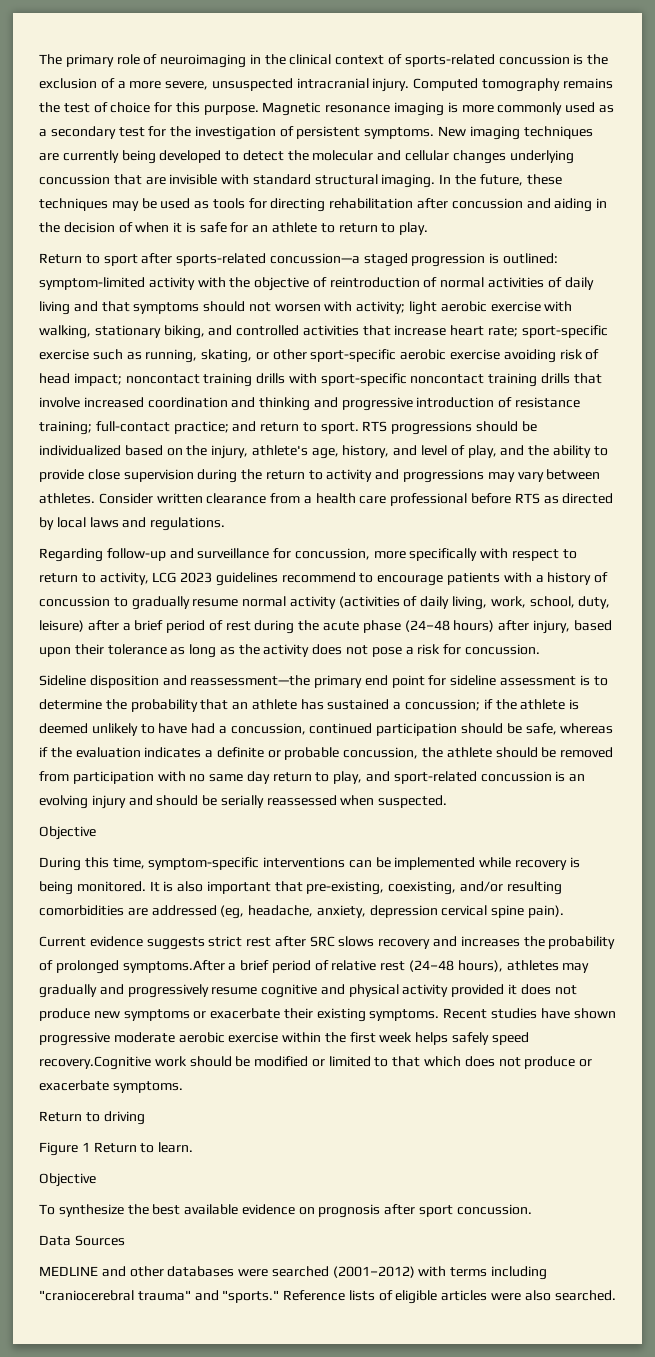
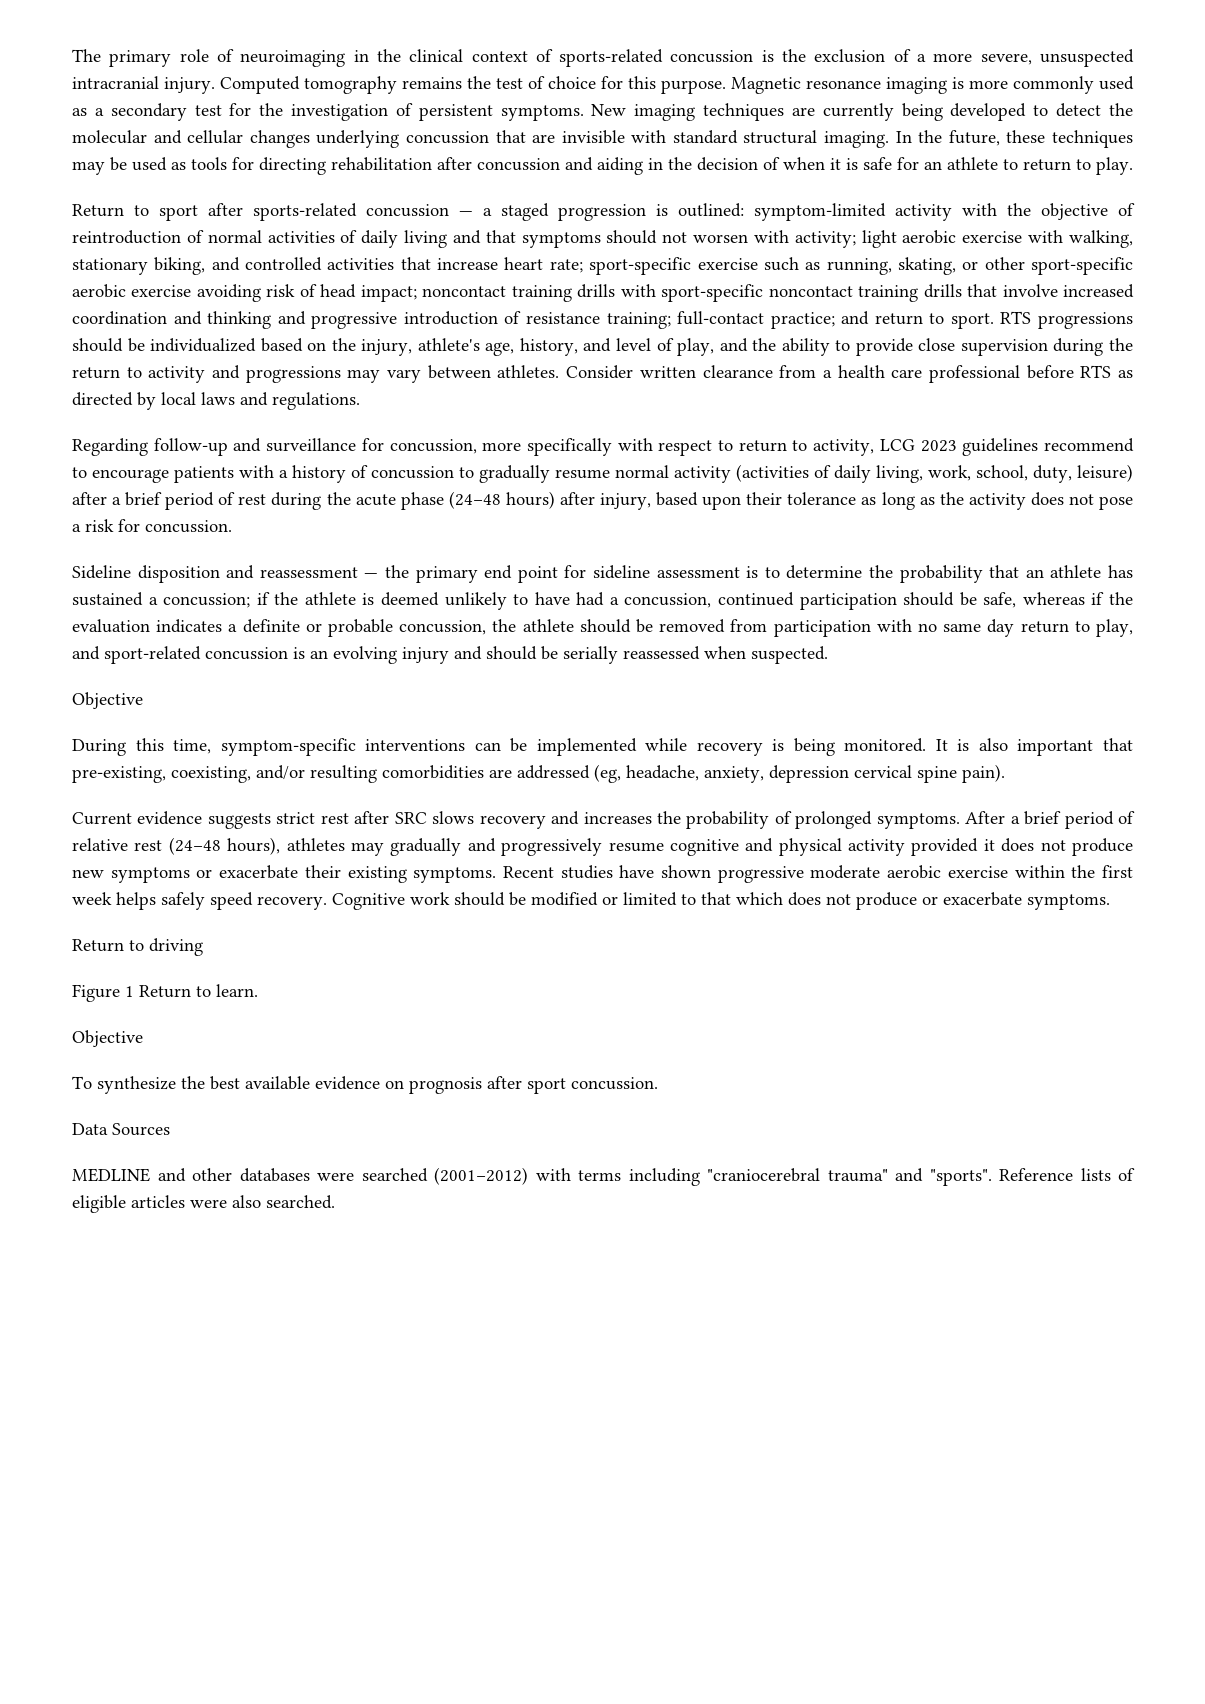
[269,253,360,264] concussion—a -> [366,204,492,217] concussion — a
[190,675,311,686] reassessment—the -> [259,565,409,578] reassessment — the
[122,960,225,973] symptoms.After -> [876,811,1006,829] symptoms. After
[39,1056,151,1070] recovery.Cognitive -> [257,893,405,910] recovery. Cognitive
[222,1290,280,1303] "sports." -> [929,1169,992,1186] "sports".

